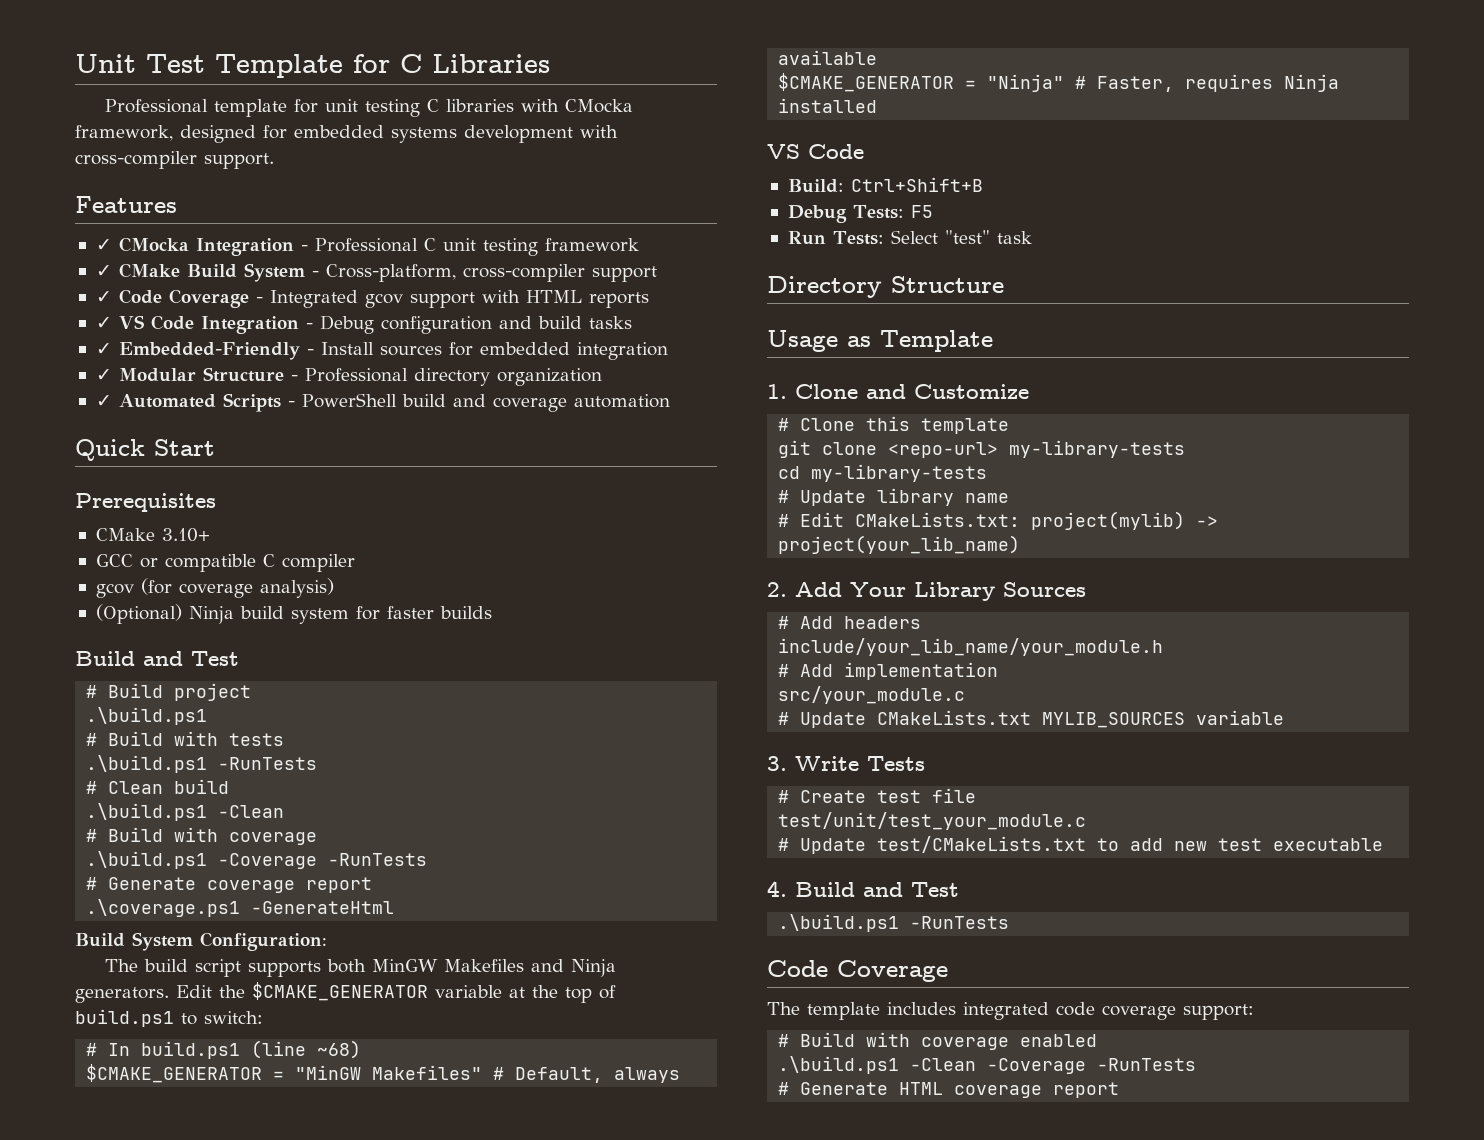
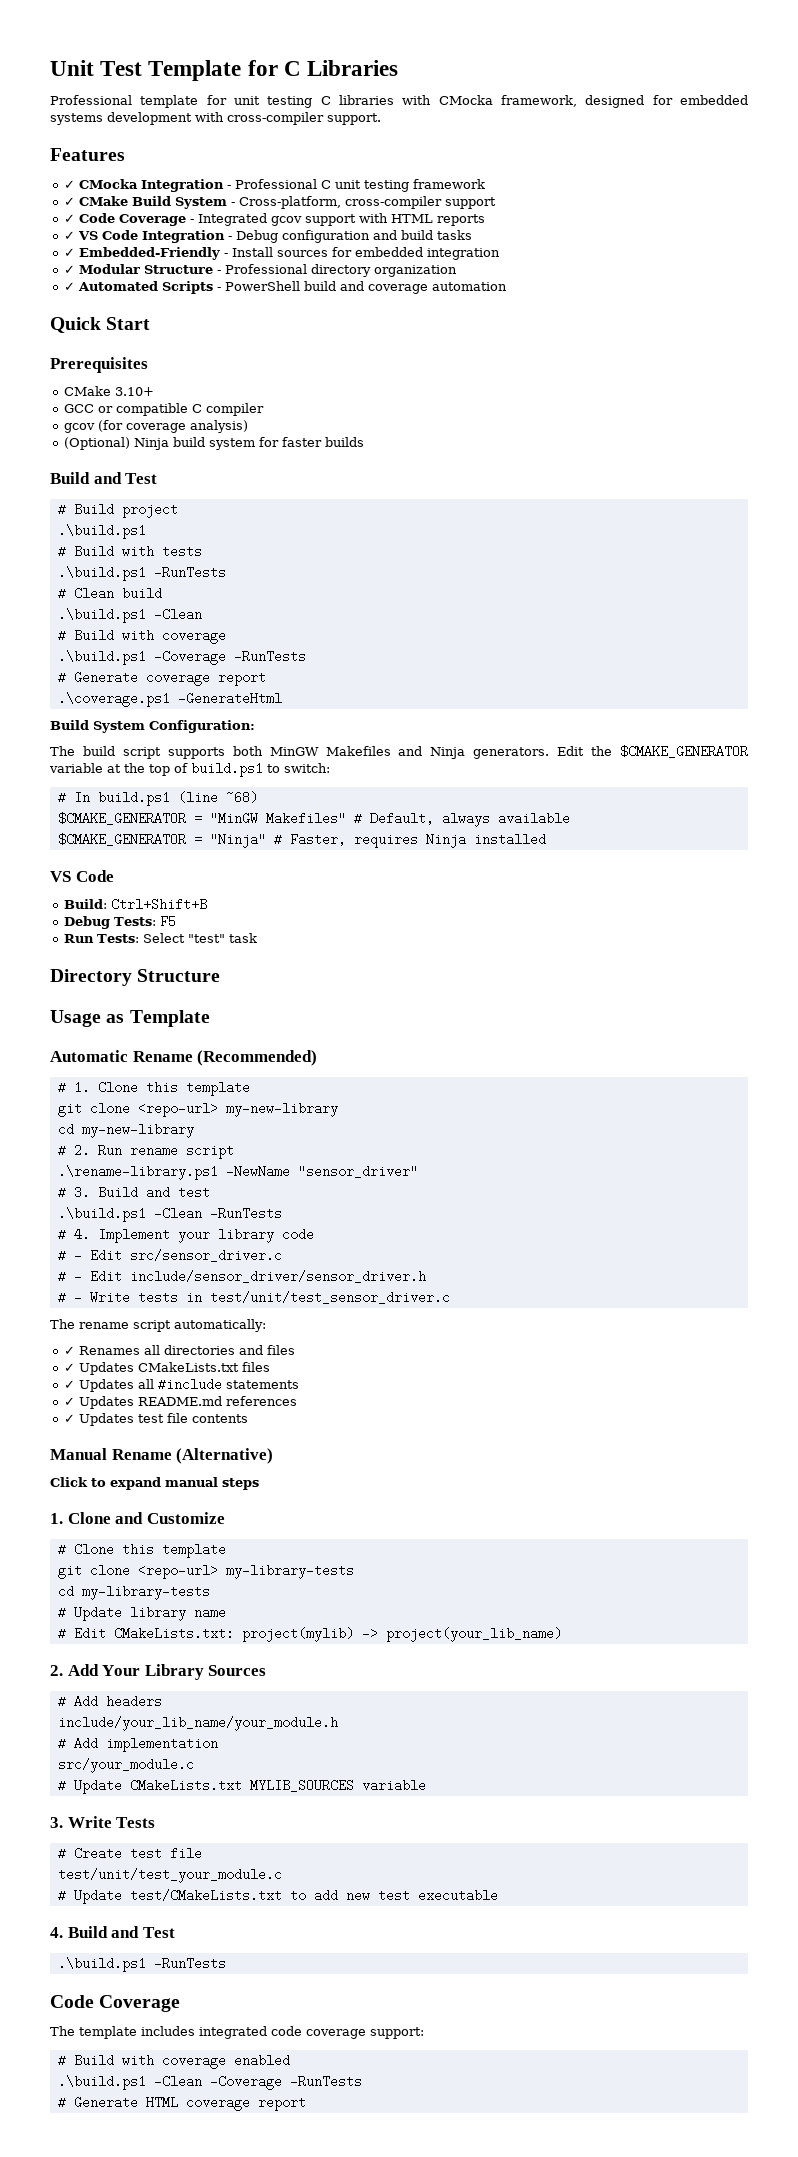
(993, 341) none -> [50,1050,318,1066] [57,1081,250,1096] [57,1102,338,1117] [57,1123,194,1138] [57,1144,234,1159] [57,1165,418,1180] [57,1186,210,1199] [57,1207,282,1222] [57,1228,314,1243] [57,1249,282,1262] [57,1270,426,1283] [57,1291,450,1304] [50,1319,266,1332] [64,1345,296,1355] [64,1362,271,1375] [64,1378,300,1392] [64,1396,298,1409] [64,1413,249,1426] [50,1448,274,1464] [50,1477,259,1490] // Automatic Rename (Recommended) // # 1. Clone this template // git clone <repo-url> my-new-library // cd my-new-library // # 2. Run rename script // .\rename-library.ps1 -NewName "sensor_driver" // # 3. Build and test // .\build.ps1 -Clean -RunTests // # 4. Implement your library code // # - Edit src/sensor_driver.c // # - Edit include/sensor_driver/sensor_driver.h // # - Write tests in test/unit/test_sensor_driver.c // The rename script automatically: // ✓ Renames all directories and files // ✓ Updates CMakeLists.txt files // ✓ Updates all #include statements // ✓ Updates README.md references // ✓ Updates test file contents // Manual Rename (Alternative) // Click to expand manual steps

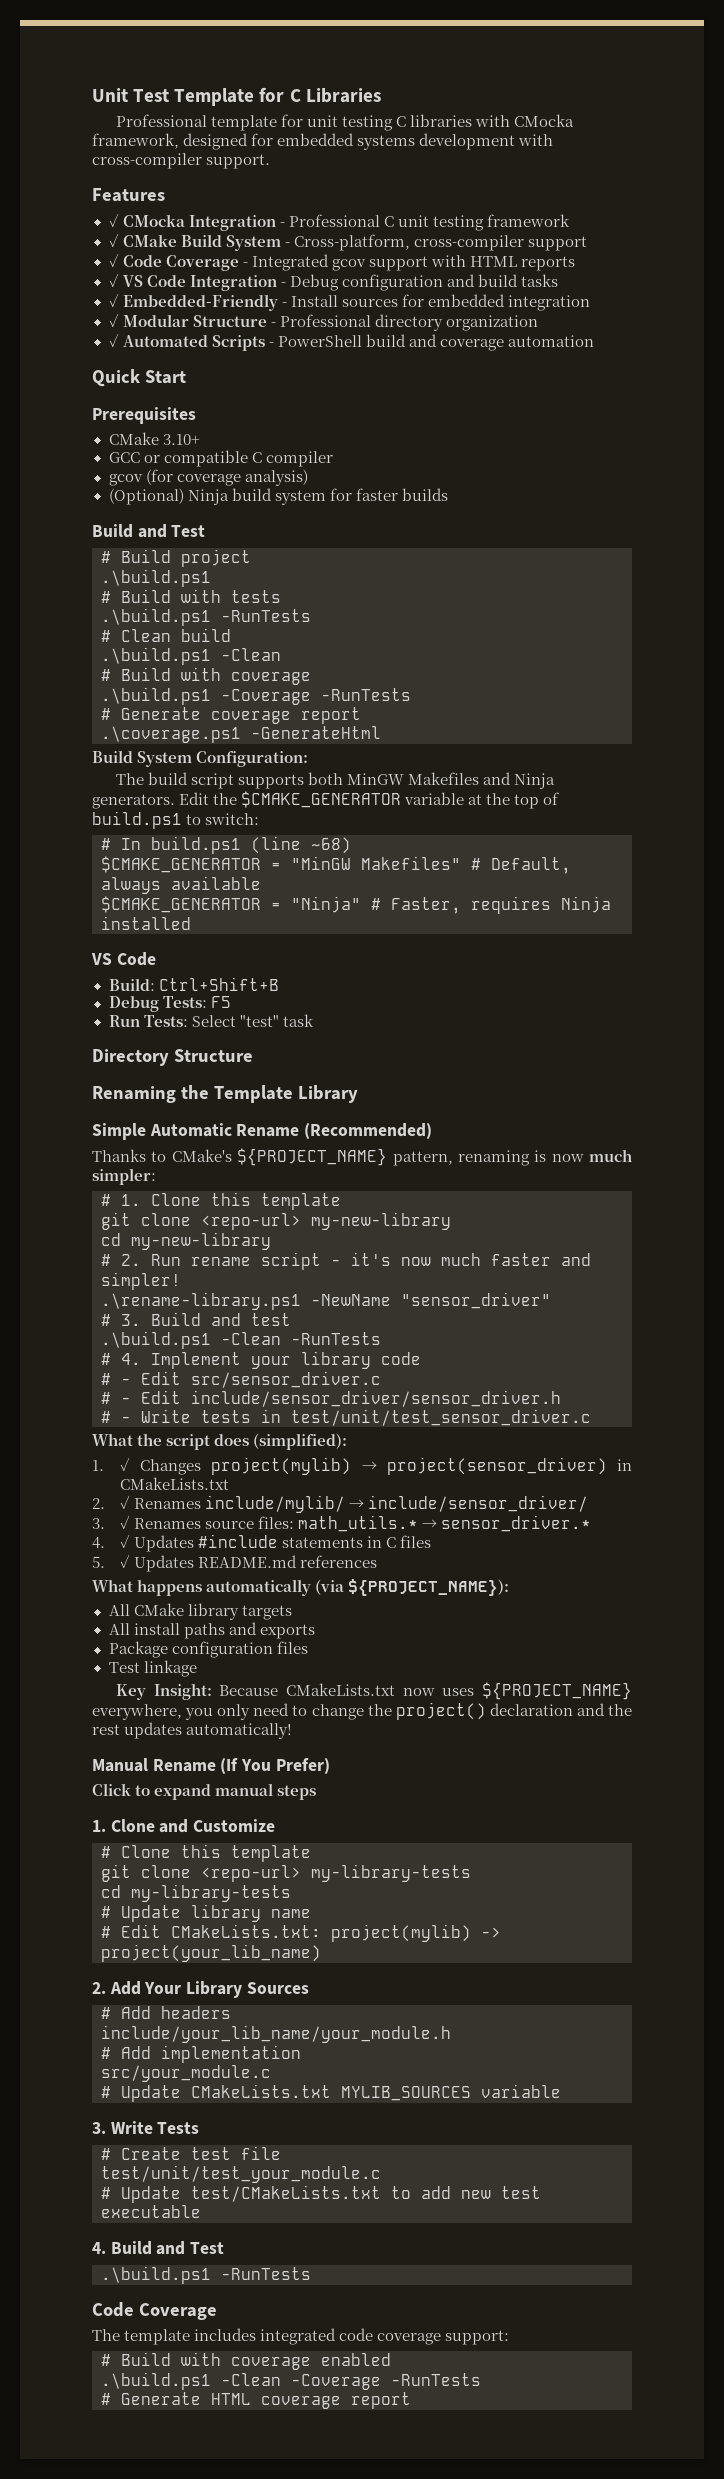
[50,1010,210,1027] Usage as Template // -> [92,1085,358,1103] [92,1123,146,1140] Renaming the Template Library // Simple
(318, 1058) none -> [92,1148,632,1166] [92,1168,156,1185] // Thanks to CMake's ${PROJECT_NAME} pattern, renaming is now much simpler:
(234, 1151) none -> [331,1252,591,1266] [101,1272,181,1290] - it's now much faster and simpler!
[50,1319,266,1332] [64,1345,296,1355] [64,1362,271,1375] [64,1378,300,1392] [64,1396,298,1409] [64,1413,249,1426] The rename script automatically: // ✓ Renames all directories and files // ✓ Updates CMakeLists.txt files // ✓ Updates all #include statements // ✓ Updates README.md references // ✓ Updates test file contents -> [92,1433,348,1450] [92,1457,632,1475] [119,1477,229,1490] [92,1495,589,1513] [92,1515,592,1532] [92,1534,432,1552] [92,1554,377,1572] [92,1579,510,1596] [108,1603,292,1620] [108,1622,315,1639] [108,1641,308,1658] [108,1660,197,1677] [115,1682,632,1700] [92,1702,633,1720] [92,1722,293,1739] What the script does (simplified): // 1. ✓ Changes project(mylib) → project(sensor_driver) in CMakeLists.txt // 2. ✓ Renames include/mylib/ → include/sensor_driver/ // 3. ✓ Renames source files: math_utils.* → sensor_driver.* // 4. ✓ Updates #include statements in C files // 5. ✓ Updates README.md references // What happens automatically (via ${PROJECT_NAME}): // All CMake library targets // All install paths and exports // Package configuration files // Test linkage // Key Insight: Because CMakeLists.txt now uses ${PROJECT_NAME} everywhere, you only need to change the project() declaration and the rest updates automatically!
[176,1448,274,1464] (Alternative) -> [220,1758,330,1774] (If You Prefer)

